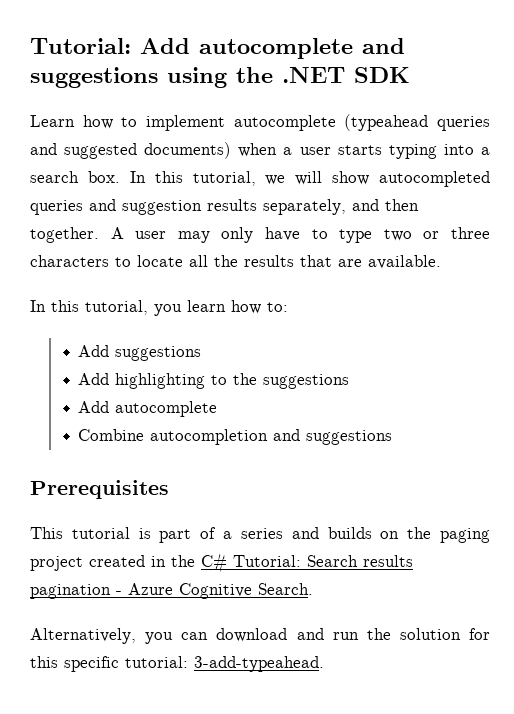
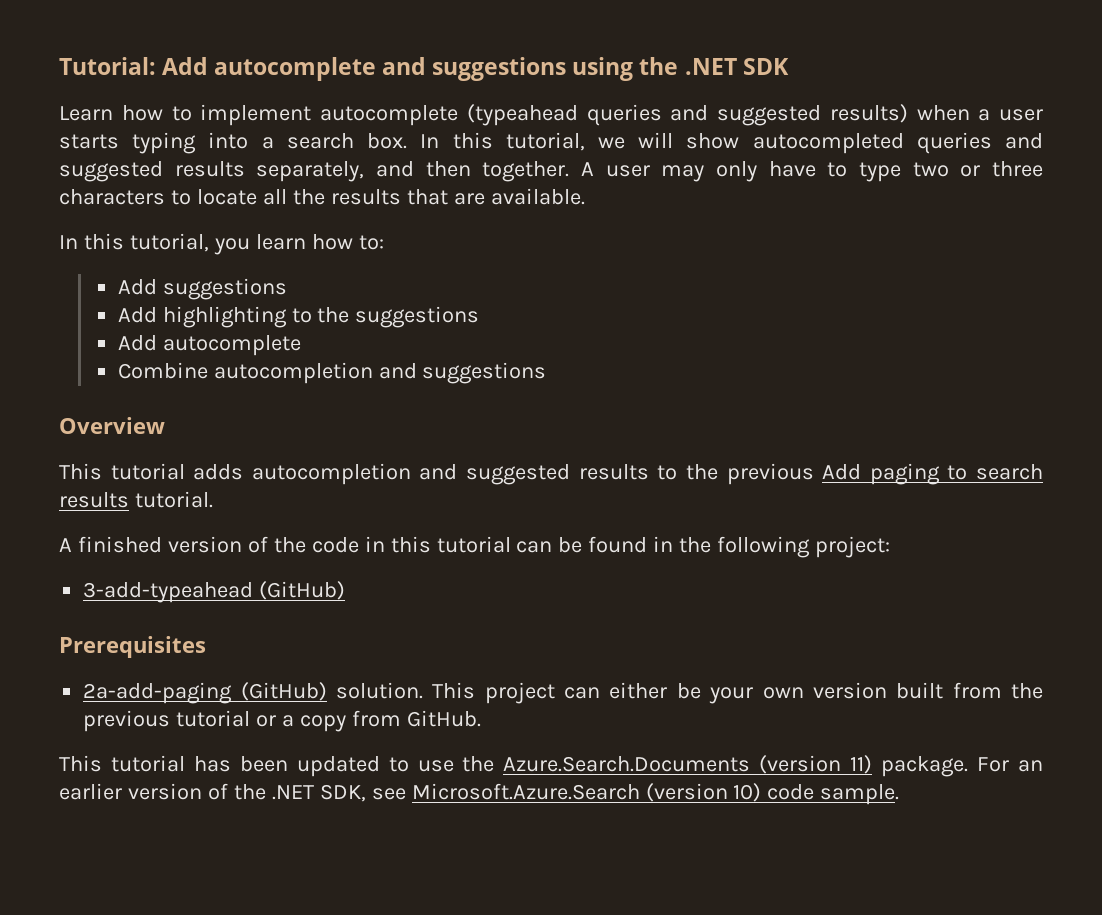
[144,142,232,159] documents) -> [829,104,908,123] results)
[122,200,202,215] suggestion -> [59,161,163,182] suggested
[30,480,169,499] [30,527,490,543] [30,553,413,573] [30,583,313,599] [30,628,490,644] [30,656,324,672] Prerequisites // This tutorial is part of a series and builds on the paging project created in the C# Tutorial: Search results pagination - Azure Cognitive Search. // Alternatively, you can download and run the solution for this specific tutorial: 3-add-typeahead. -> [59,417,165,434] [59,463,1044,485] [59,491,213,508] [59,536,891,558] [83,581,346,603] [59,636,206,658] [83,682,1043,704] [83,710,481,732] [59,755,1043,777] [59,783,900,805] Overview // This tutorial adds autocompletion and suggested results to the previous Add paging to search results tutorial. // A finished version of the code in this tutorial can be found in the following project: // 3-add-typeahead (GitHub) // Prerequisites // 2a-add-paging (GitHub) solution. This project can either be your own version built from the previous tutorial or a copy from GitHub. // This tutorial has been updated to use the Azure.Search.Documents (version 11) package. For an earlier version of the .NET SDK, see Microsoft.Azure.Search (version 10) code sample.

